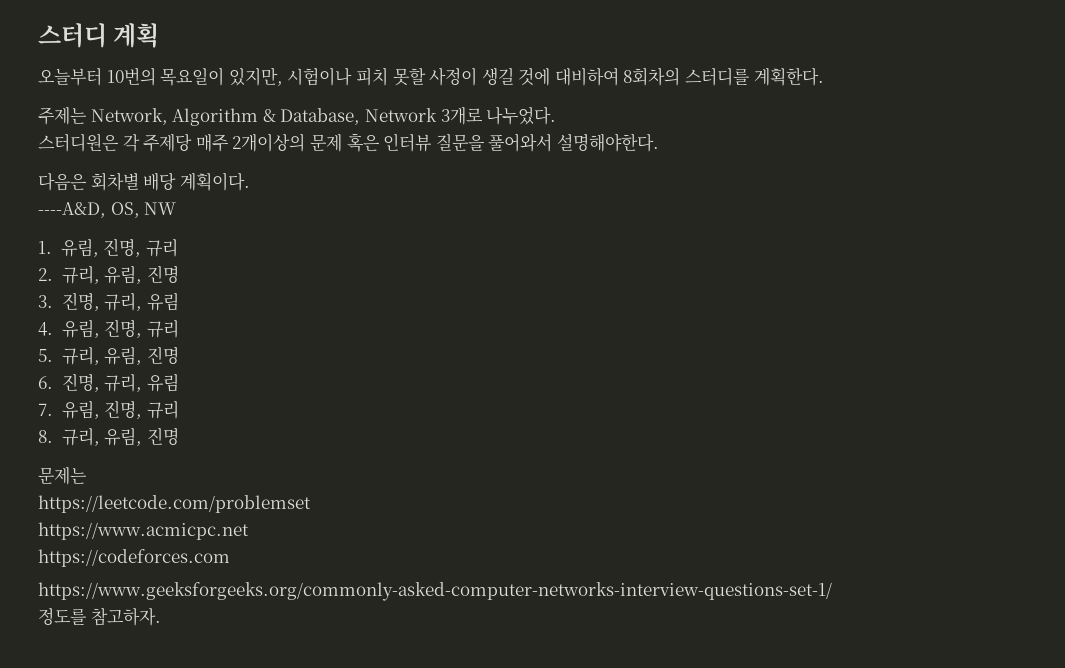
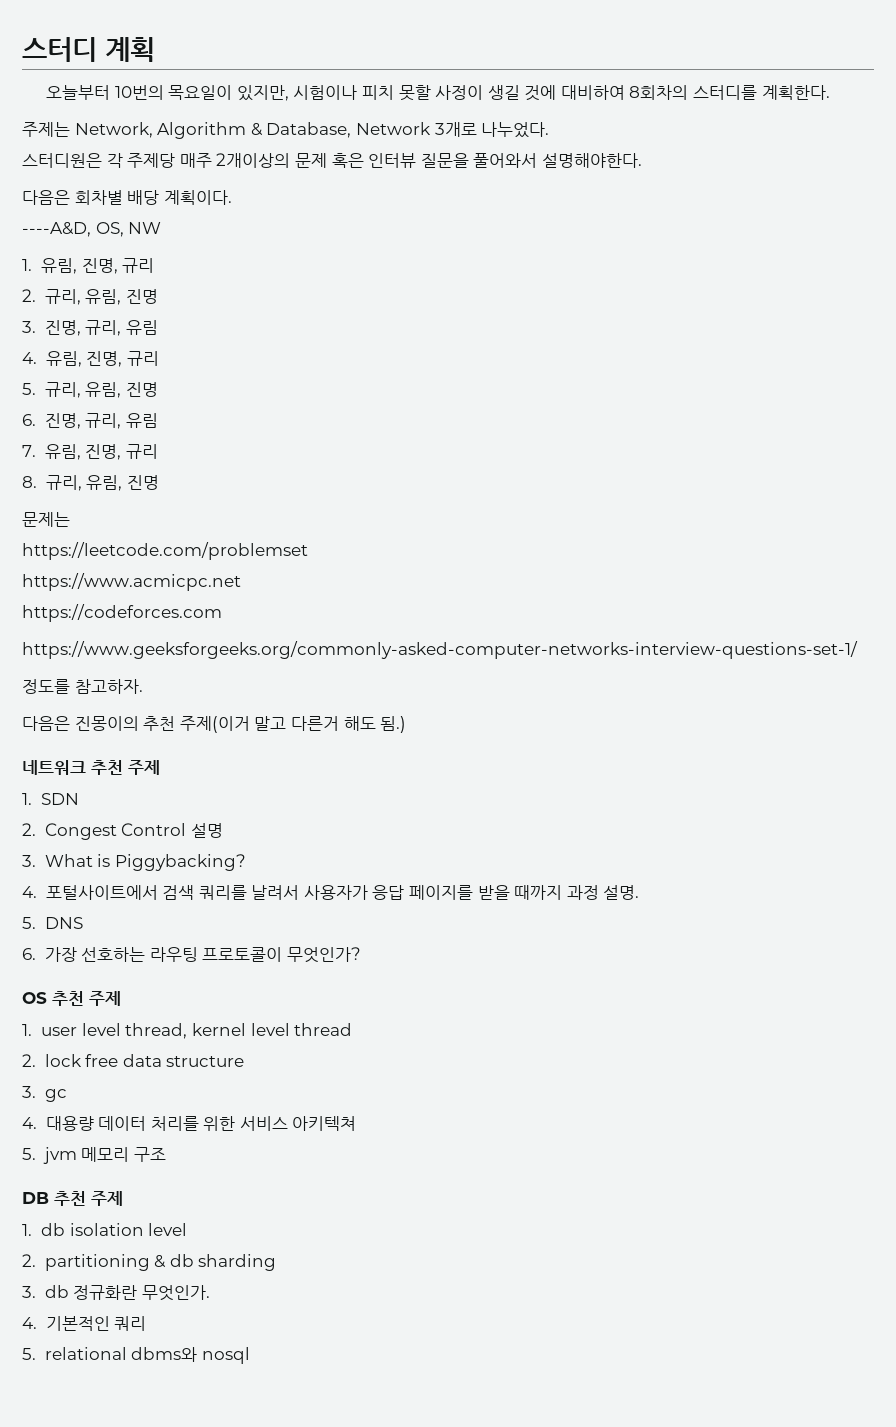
(161, 616) none -> [22,716,407,733] [22,760,160,775] [22,793,80,805] [22,823,223,840] [22,854,246,871] [22,885,640,900] [22,917,83,929] [22,947,361,963] [22,991,121,1006] [22,1023,353,1039] [22,1054,245,1067] [22,1086,67,1102] [22,1116,357,1131] [22,1147,166,1164] [22,1191,123,1206] [22,1223,188,1236] [22,1254,277,1271] [22,1285,210,1301] [22,1316,147,1331] [22,1347,250,1364] // 다음은 진몽이의 추천 주제(이거 말고 다른거 해도 됨.) // 네트워크 추천 주제 // 1. SDN // 2. Congest Control 설명 // 3. What is Piggybacking? // 4. 포털사이트에서 검색 쿼리를 날려서 사용자가 응답 페이지를 받을 때까지 과정 설명. // 5. DNS // 6. 가장 선호하는 라우팅 프로토콜이 무엇인가? // OS 추천 주제 // 1. user level thread, kernel level thread // 2. lock free data structure // 3. gc // 4. 대용량 데이터 처리를 위한 서비스 아키텍쳐 // 5. jvm 메모리 구조 // DB 추천 주제 // 1. db isolation level // 2. partitioning & db sharding // 3. db 정규화란 무엇인가. // 4. 기본적인 쿼리 // 5. relational dbms와 nosql

